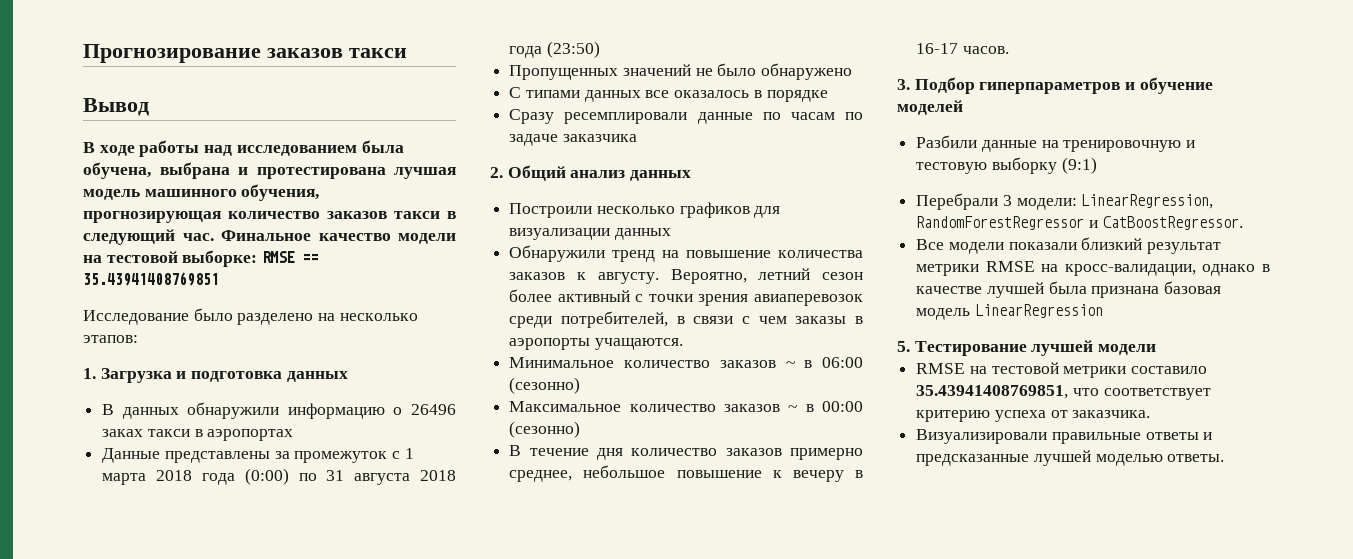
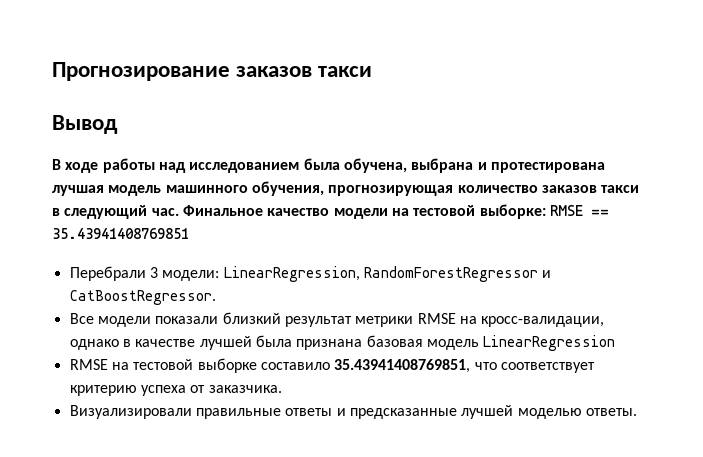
[83,308,418,325] [83,335,138,343] [83,368,348,383] [102,402,456,419] [102,429,294,441] [102,448,414,463] [102,468,456,485] [509,41,600,58] [509,63,853,80] [509,87,828,102] [509,109,863,124] [509,134,637,146] [490,165,692,181] [509,202,781,218] [509,228,671,240] [509,245,863,262] [509,268,863,284] [509,289,863,306] [509,311,864,328] [509,338,683,350] [509,357,863,368] [509,377,581,394] [509,401,863,412] [509,421,581,438] [509,445,863,460] [509,465,863,482] [916,43,1009,54] [897,77,1213,94] [897,100,963,115] [916,135,1196,152] [916,157,1097,174] // Исследование было разделено на несколько этапов: // 1. Загрузка и подготовка данных // В данных обнаружили информацию о 26496 заках такси в аэропортах // Данные представлены за промежуток с 1 марта 2018 года (0:00) по 31 августа 2018 года (23:50) // Пропущенных значений не было обнаружено // С типами данных все оказалось в порядке // Сразу ресемплировали данные по часам по задаче заказчика // 2. Общий анализ данных // Построили несколько графиков для визуализации данных // Обнаружили тренд на повышение количества заказов к августу. Вероятно, летний сезон более активный с точки зрения авиаперевозок среди потребителей, в связи с чем заказы в аэропорты учащаются. // Минимальное количество заказов ~ в 06:00 (сезонно) // Максимальное количество заказов ~ в 00:00 (сезонно) // В течение дня количество заказов примерно среднее, небольшое повышение к вечеру в 16-17 часов. // 3. Подбор гиперпараметров и обучение моделей // Разбили данные на тренировочную и тестовую выборку (9:1) -> (189, 233) none
[897,340,1157,356] // 5. Тестирование лучшей модели -> (616, 343) none
[1063,366,1127,378] метрики -> [197,358,257,373] выборке

